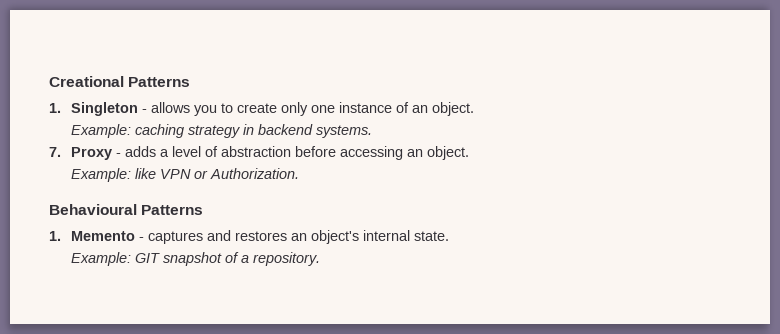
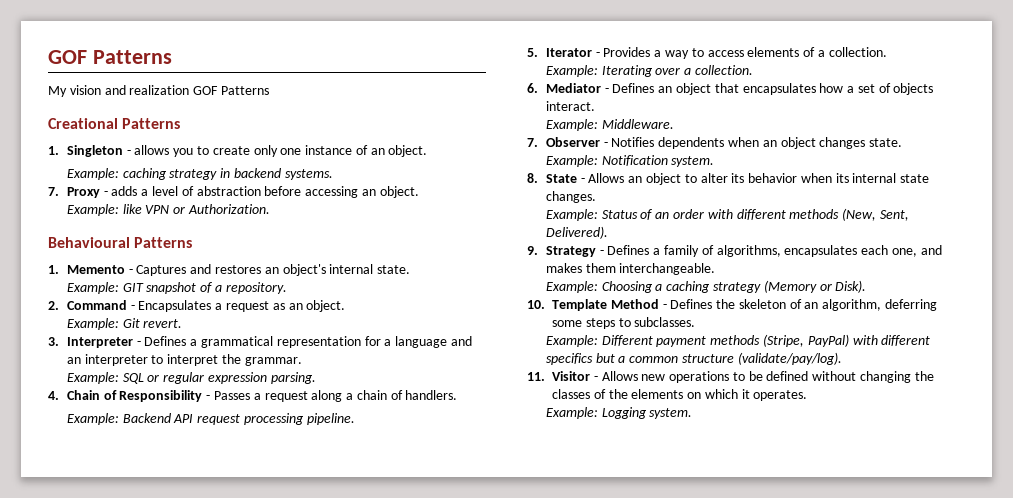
(49, 81) none -> [48,50,172,64] [48,85,269,97] GOF Patterns // My vision and realization GOF Patterns //
[147,231,203,244] captures -> [136,265,187,276] Captures
(320, 259) none -> [48,300,346,312] [66,318,183,330] [48,336,472,348] [66,354,302,366] [66,372,316,384] [48,390,458,402] [66,413,355,425] [527,47,887,59] [545,65,753,77] [527,83,934,95] [545,101,595,111] [545,119,674,131] [527,137,903,149] [545,155,715,167] [527,173,930,185] [545,191,596,203] [545,208,909,221] [545,226,608,239] [527,245,942,257] [545,263,716,275] [545,280,867,293] [527,299,938,311] [552,317,696,329] [545,334,931,347] [545,352,842,365] [527,371,934,383] [552,389,808,401] [545,407,693,419] // 2. Command - Encapsulates a request as an object. // Example: Git revert. // 3. Interpreter - Defines a grammatical representation for a language and an interpreter to interpret the grammar. // Example: SQL or regular expression parsing. // 4. Chain of Responsibility - Passes a request along a chain of handlers. // Example: Backend API request processing pipeline. // 5. Iterator - Provides a way to access elements of a collection. // Example: Iterating over a collection. // 6. Mediator - Defines an object that encapsulates how a set of objects interact. // Example: Middleware. // 7. Observer - Notifies dependents when an object changes state. // Example: Notification system. // 8. State - Allows an object to alter its behavior when its internal state changes. // Example: Status of an order with different methods (New, Sent, Delivered). // 9. Strategy - Defines a family of algorithms, encapsulates each one, and makes them interchangeable. // Example: Choosing a caching strategy (Memory or Disk). // 10. Template Method - Defines the skeleton of an algorithm, deferring some steps to subclasses. // Example: Different payment methods (Stripe, PayPal) with different specifics but a common structure (validate/pay/log). // 11. Visitor - Allows new operations to be defined without changing the classes of the elements on which it operates. // Example: Logging system.

